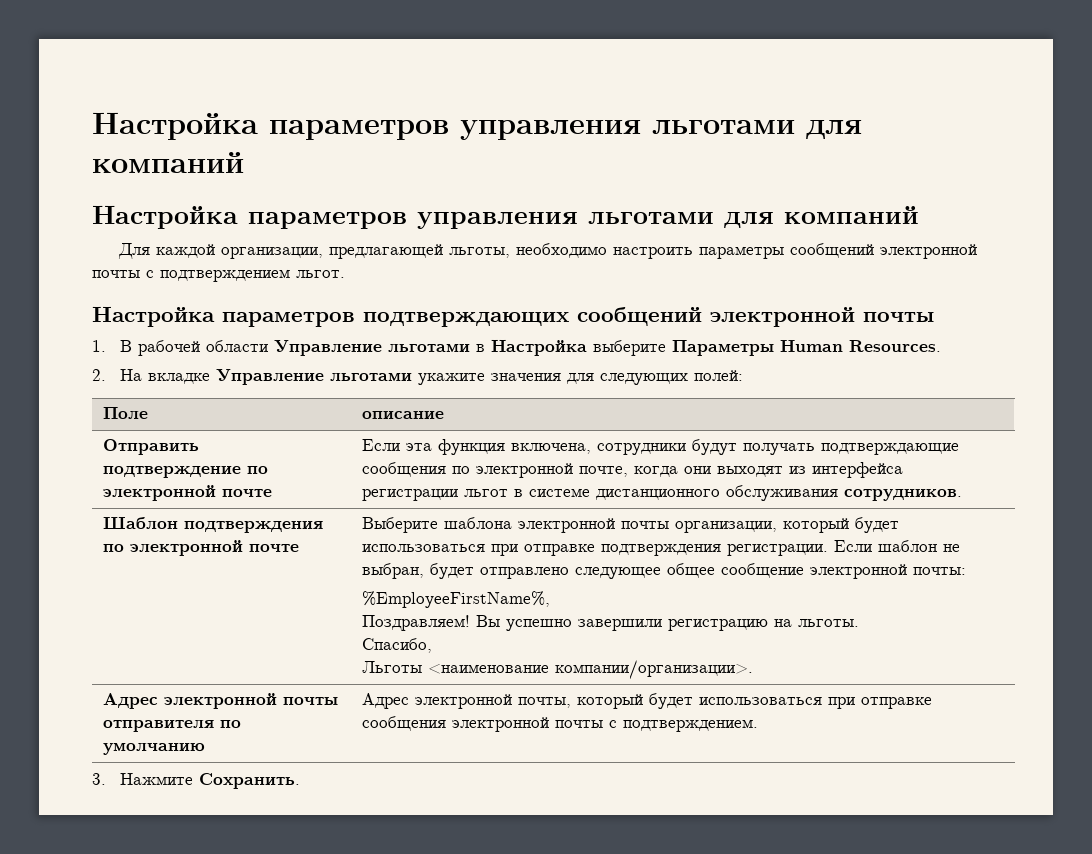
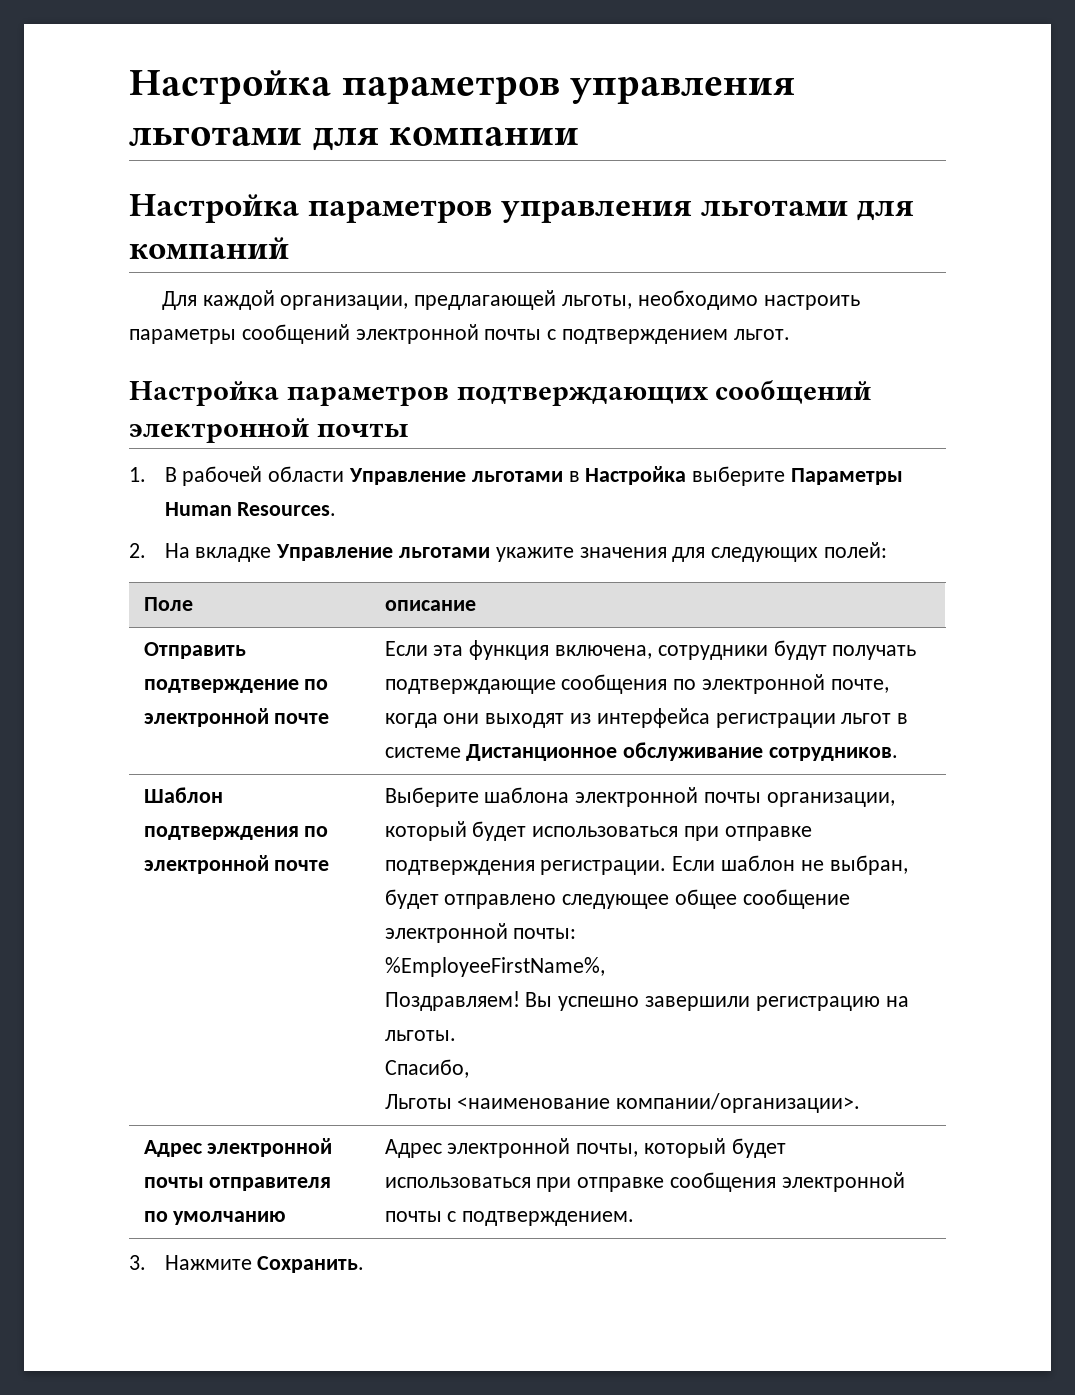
[92,112,862,140] [92,152,244,173] Настройка параметров управления льготами для компаний -> [129,70,796,104] [129,127,580,151] Настройка параметров управления льготами для компании
[596,485,839,501] дистанционного обслуживания -> [466,742,764,761] Дистанционное обслуживание

